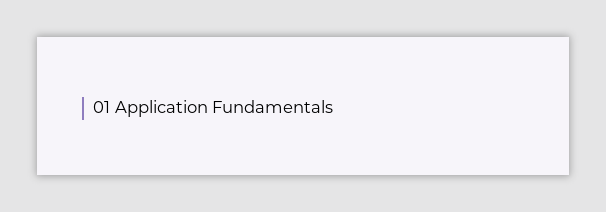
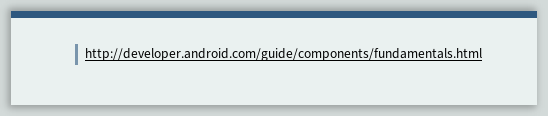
[93,100,333,117] 01 Application Fundamentals -> [84,48,482,61] http://developer.android.com/guide/components/fundamentals.html

